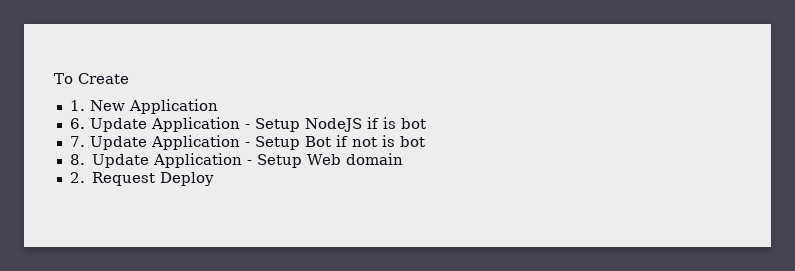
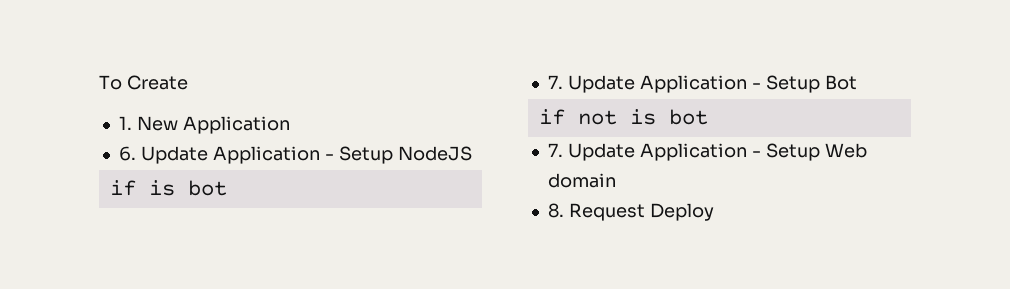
(362, 125) none -> (473, 153) //
(331, 141) none -> (858, 82) //
[69,154,85,165] 8. -> [547,143,563,157] 7.
[69,172,85,183] 2. -> [547,203,564,218] 8.

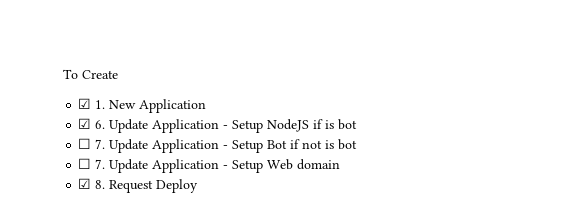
(188, 82) none -> [78,98,92,109] ☑
(291, 125) none -> [78,118,92,129] ☑
(473, 153) // -> (310, 125) none
(227, 188) none -> [78,138,92,149] ☐
(858, 82) // -> (288, 144) none
(708, 117) none -> [78,158,92,169] ☐
(617, 180) none -> [78,178,92,189] ☑

